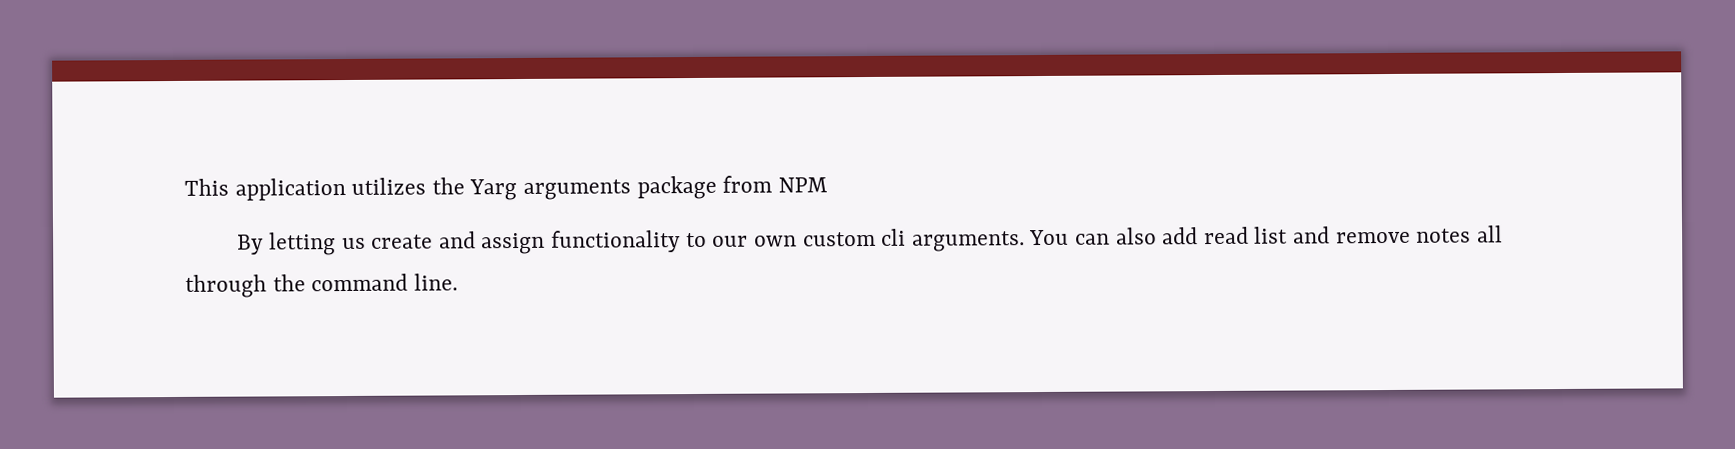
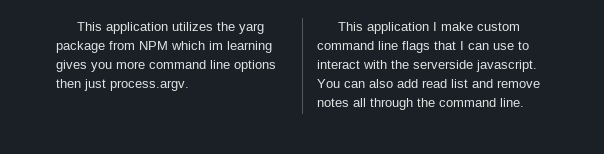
[469,179,632,201] Yarg arguments -> [238,23,264,34] yarg
[237,228,1025,256] // By letting us create and assign functionality to our own custom cli arguments. -> [171,41,272,53] [56,60,276,72] [56,79,189,91] [337,22,520,34] [317,41,529,53] [317,60,537,72] which im learning gives you more command line options then just process.argv. // This application I make custom command line flags that I can use to interact with the serverside javascript.

